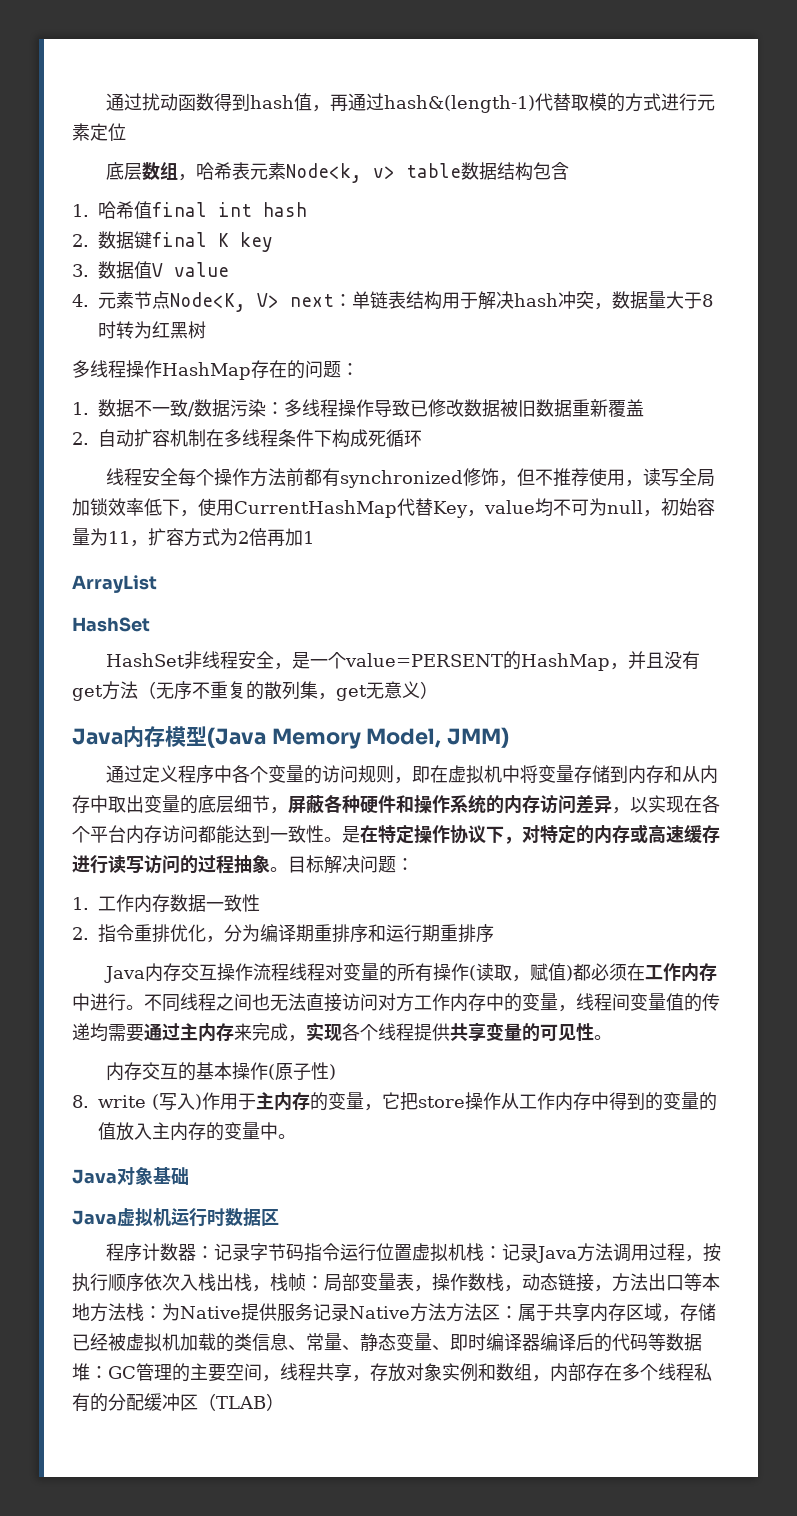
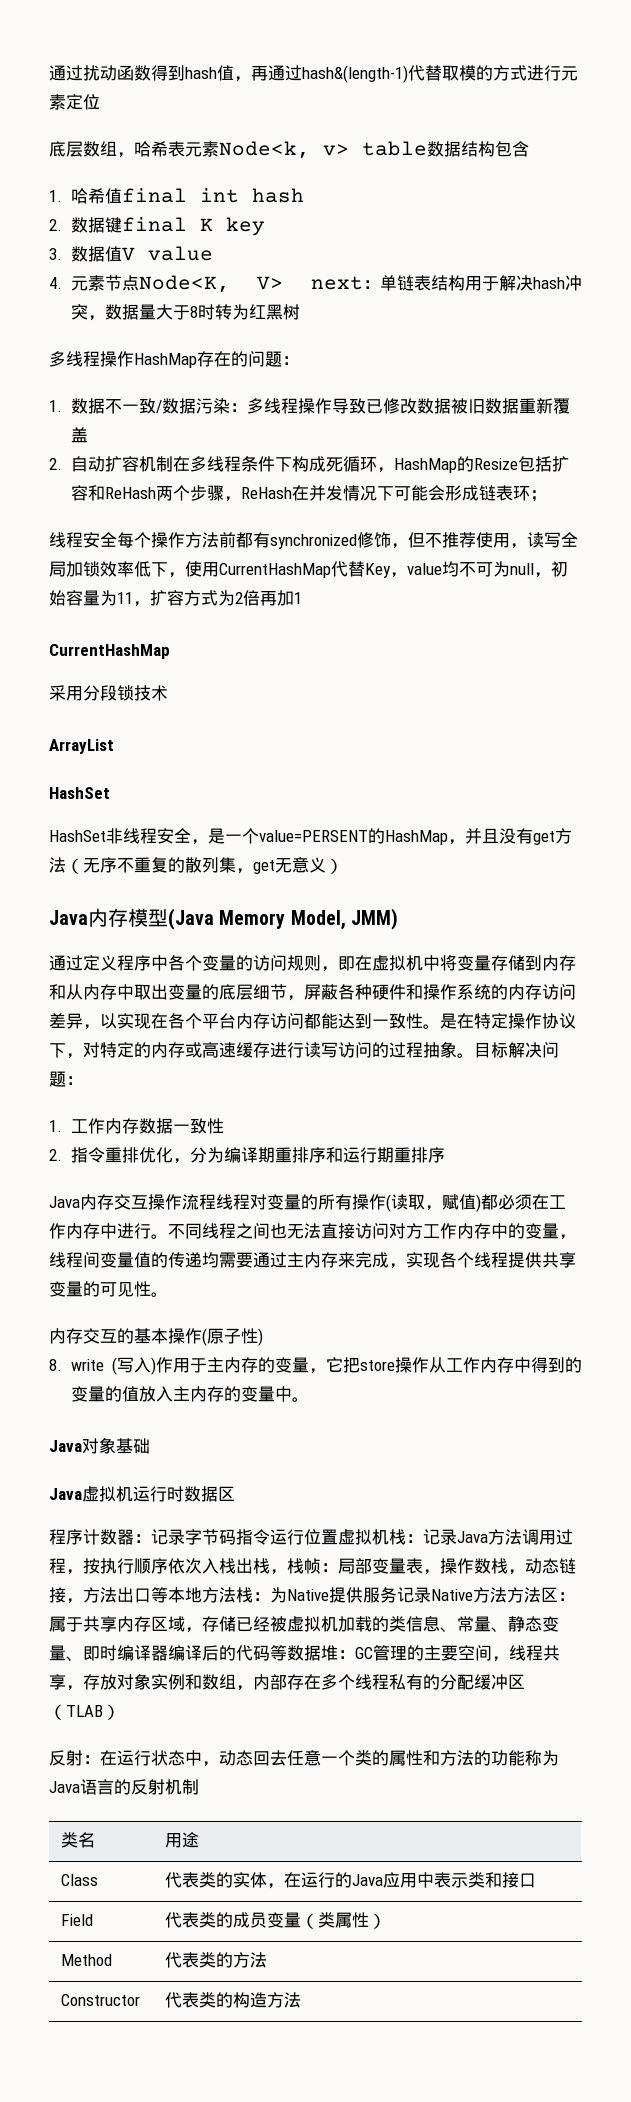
(422, 438) none -> [376,456,569,473] [70,485,547,502] ，HashMap的Resize包括扩容和ReHash两个步骤，ReHash在并发情况下可能会形成链表环；
(314, 537) none -> [49,644,170,659] [49,685,168,701] // CurrentHashMap // 采用分段锁技术
(284, 1402) none -> [49,1750,559,1767] [49,1779,199,1795] [61,1832,96,1848] [165,1832,200,1848] [61,1874,99,1886] [165,1872,537,1889] [61,1914,94,1926] [165,1912,387,1929] [61,1954,113,1966] [165,1952,268,1968] [61,1994,141,2006] [165,1992,302,2008] // 反射：在运行状态中，动态回去任意一个类的属性和方法的功能称为Java语言的反射机制 // 类名 | 用途 // Class | 代表类的实体，在运行的Java应用中表示类和接口 // Field | 代表类的成员变量（类属性） // Method | 代表类的方法 // Constructor | 代表类的构造方法

